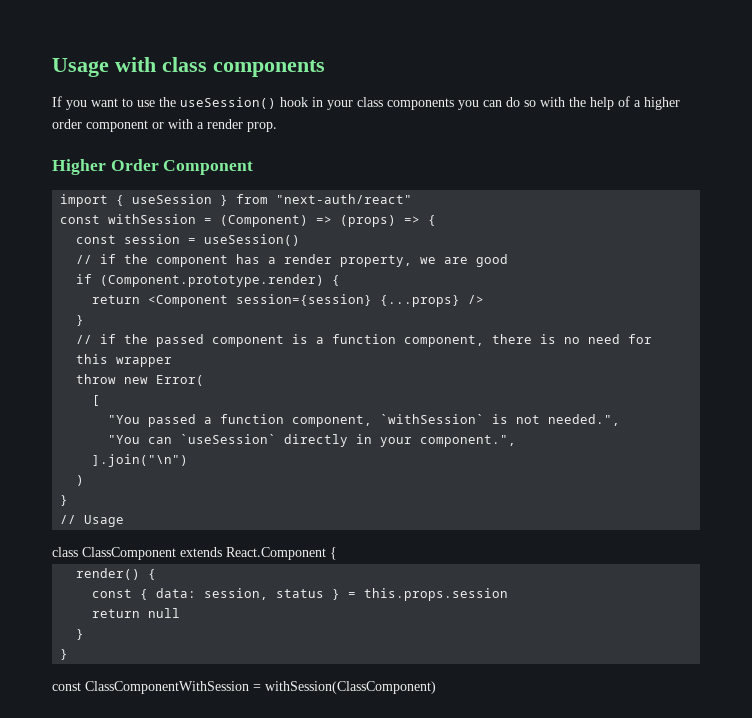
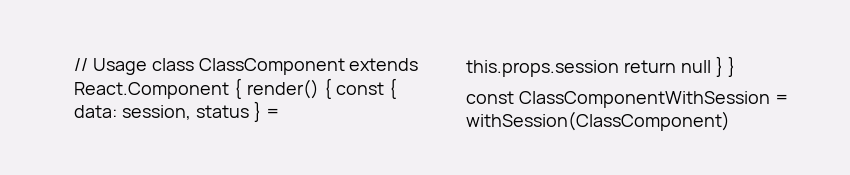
[52,57,325,77] [52,96,680,110] [52,119,277,132] [52,159,254,175] [60,194,413,207] [60,214,437,227] [76,234,301,246] [76,254,509,267] [76,274,341,287] [92,294,485,307] [76,315,85,326] [76,334,653,347] [76,354,173,367] [76,374,205,386] [92,395,101,406] [108,414,621,427] [108,434,517,447] [92,454,189,467] [76,475,85,486] [60,495,69,506] [60,515,125,527] Usage with class components // If you want to use the useSession() hook in your class components you can do so with the help of a higher order component or with a render prop. // Higher Order Component // import { useSession } from "next-auth/react" // const withSession = (Component) => (props) => { // const session = useSession() // // if the component has a render property, we are good // if (Component.prototype.render) { // return <Component session={session} {...props} /> // } // // if the passed component is a function component, there is no need for this wrapper // throw new Error( // [ // "You passed a function component, `withSession` is not needed.", // "You can `useSession` directly in your component.", // ].join("\n") // ) // } // // Usage // -> [74,58,147,75] // Usage
(337, 553) // -> (242, 88) none
(157, 574) // -> (332, 88) none
(509, 594) // -> (619, 68) none
[76,629,85,640] // } // -> [715,56,724,77] }

